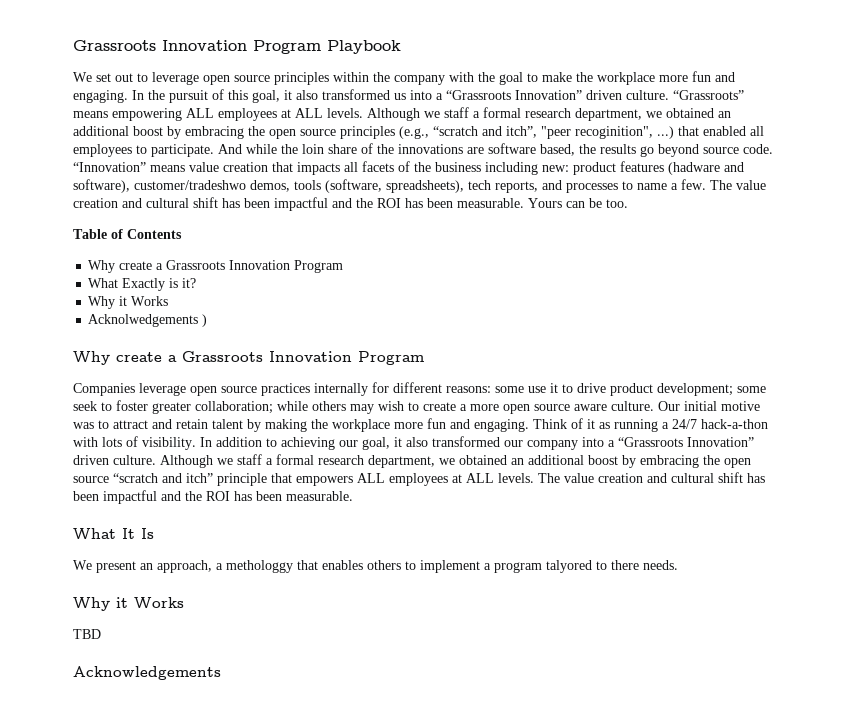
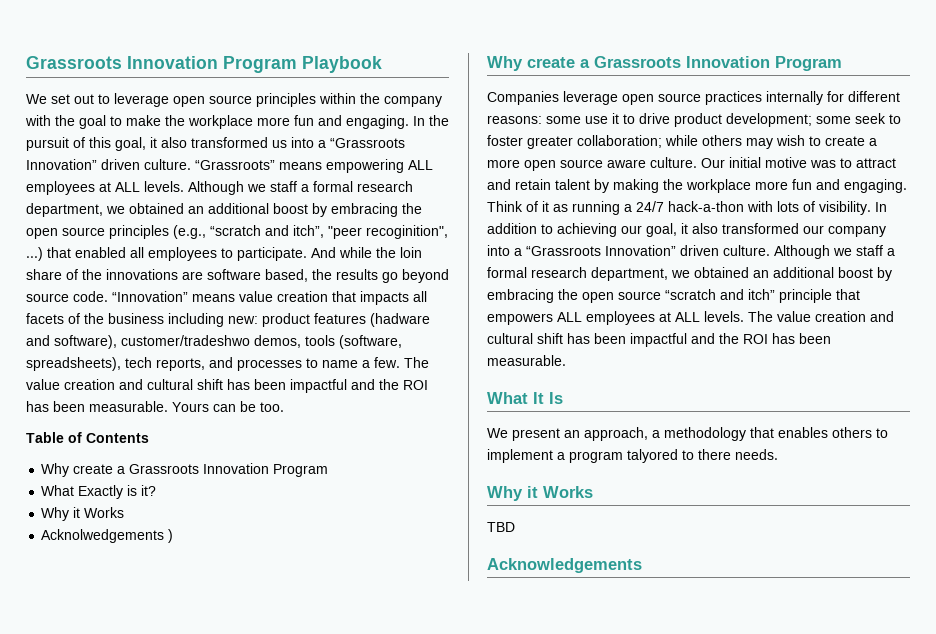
[226,560,293,573] methologgy -> [664,427,746,441] methodology

